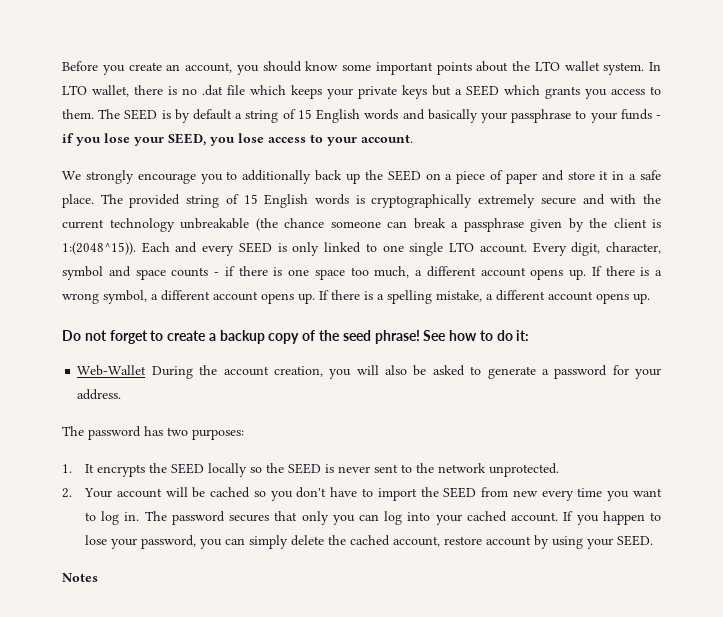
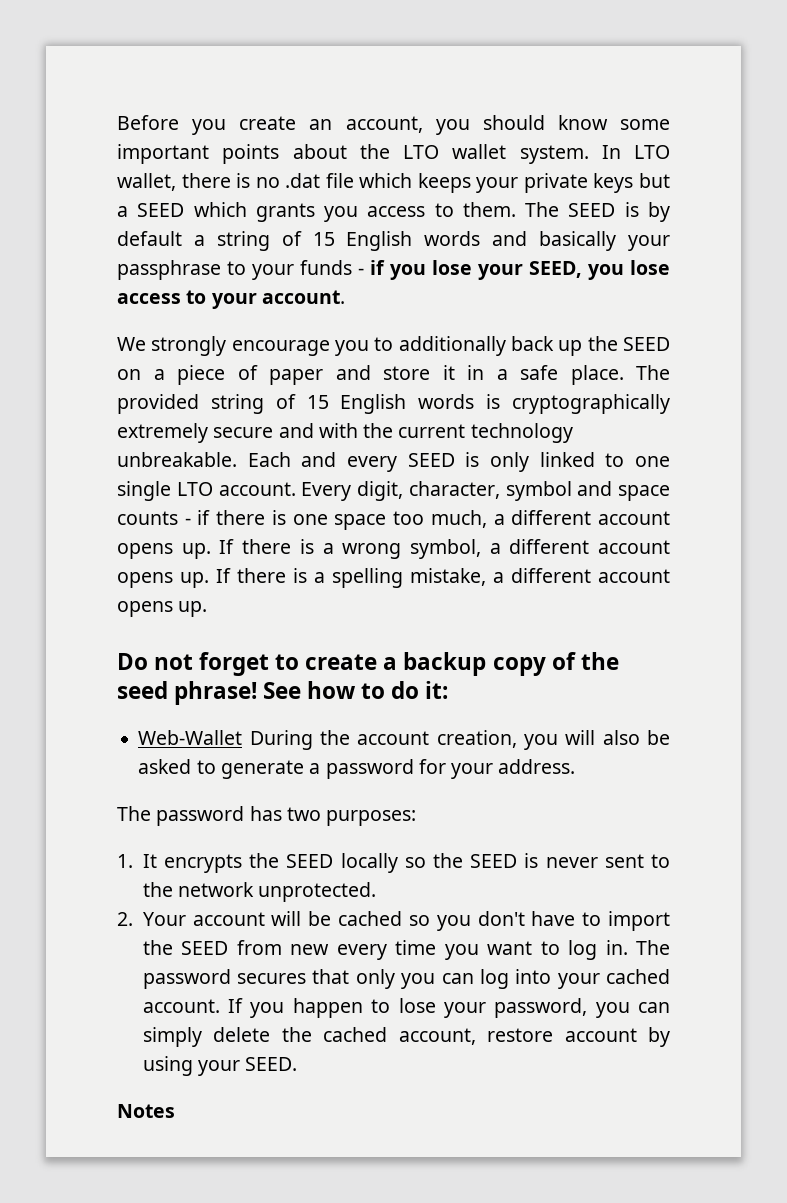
[180,218,661,232] [62,242,136,255] unbreakable (the chance someone can break a passphrase given by the client is 1:(2048^15)). -> [117,452,237,467] unbreakable.

